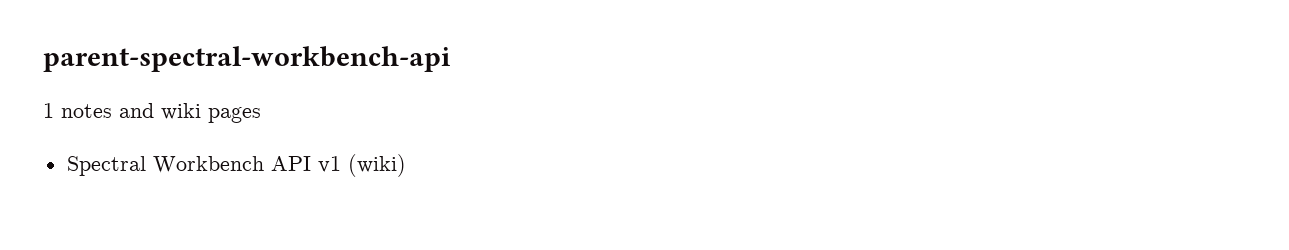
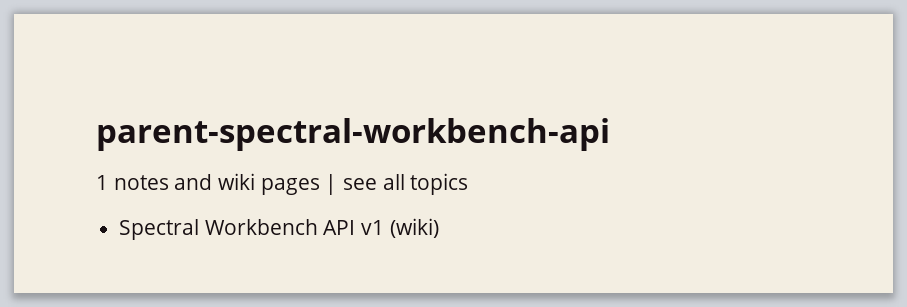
(261, 115) none -> [325,173,469,195] | see all topics

